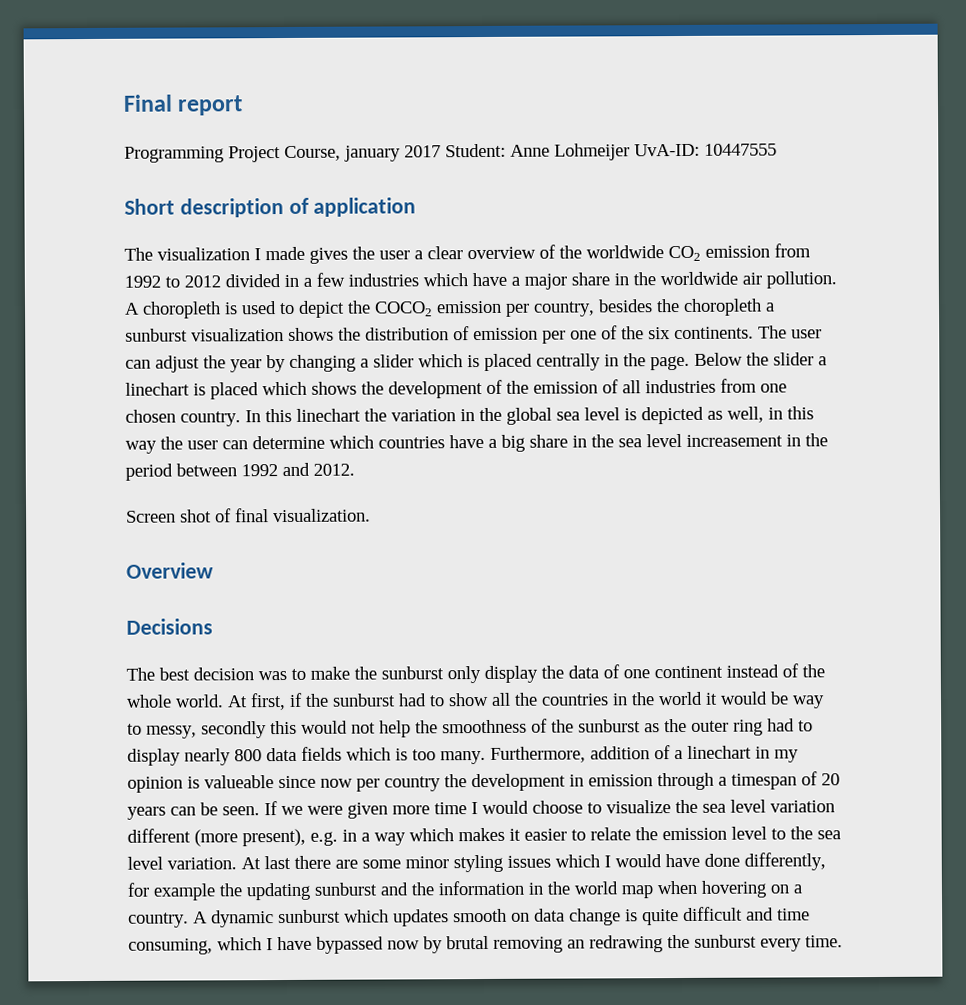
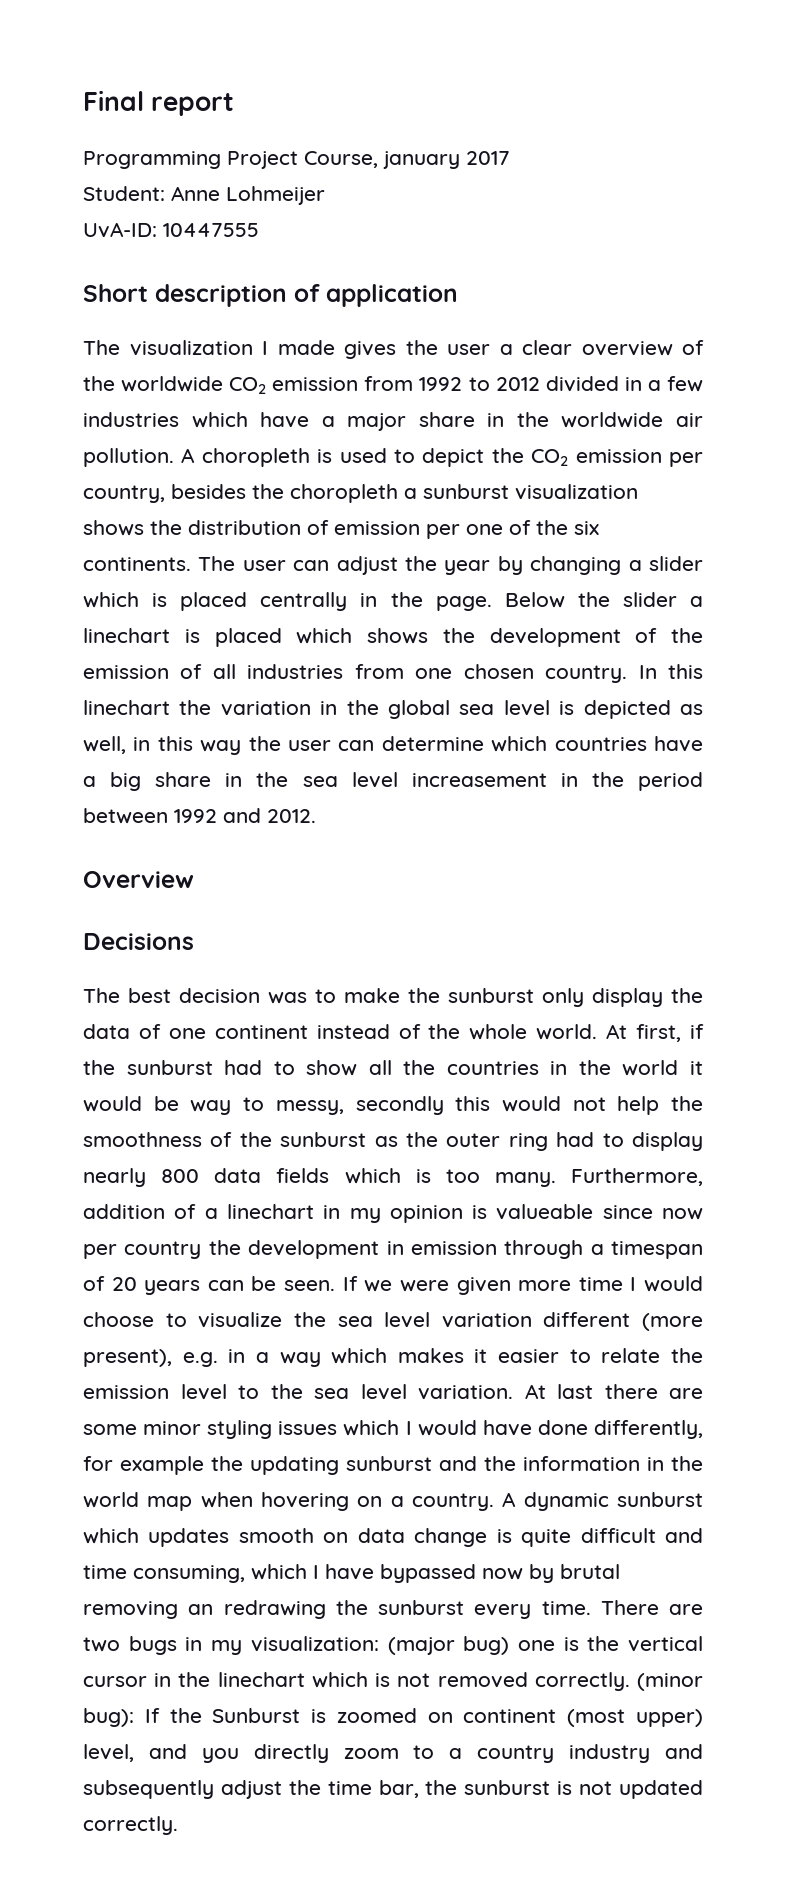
(441, 151) none -> (510, 158) //
(630, 152) none -> (325, 195) //
[374,301,433,317] COCO2 -> [531,449,569,466] CO2
[126,508,371,523] // Screen shot of final visualization. -> (316, 816) none
(843, 941) none -> [600,1600,703,1615] [83,1636,703,1655] [83,1672,703,1691] [83,1708,703,1727] [83,1744,704,1763] [83,1780,704,1799] [83,1816,178,1835] There are two bugs in my visualization: (major bug) one is the vertical cursor in the linechart which is not removed correctly. (minor bug): If the Sunburst is zoomed on continent (most upper) level, and you directly zoom to a country industry and subsequently adjust the time bar, the sunburst is not updated correctly.

